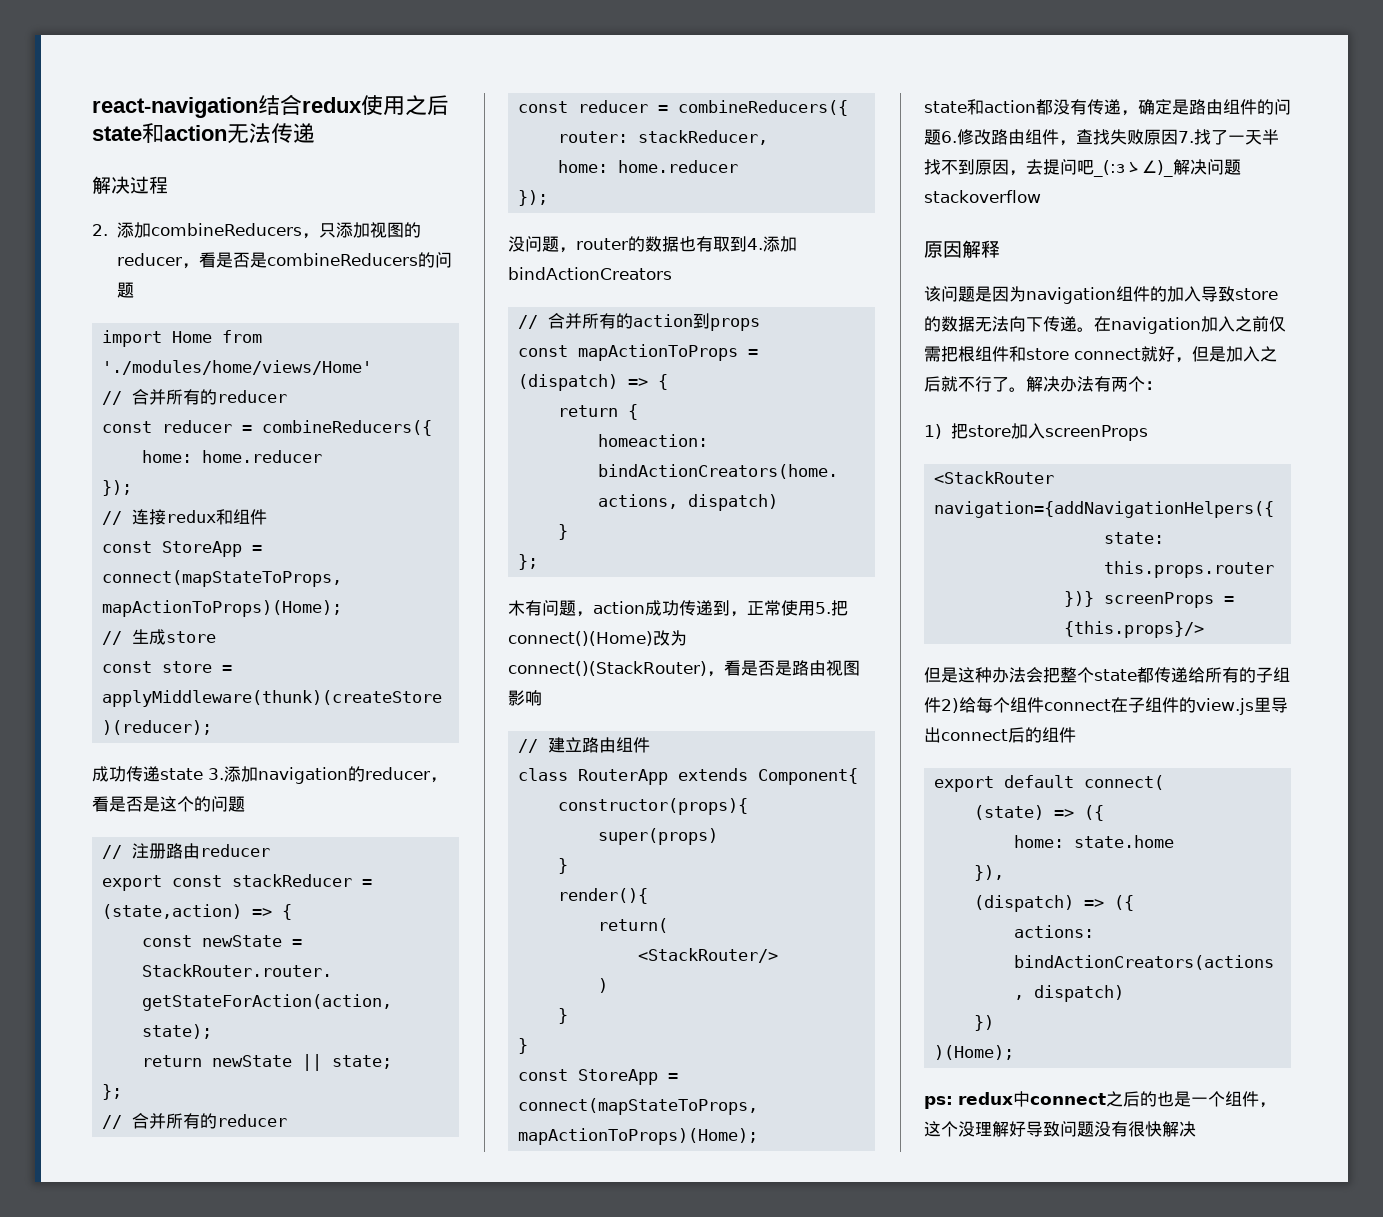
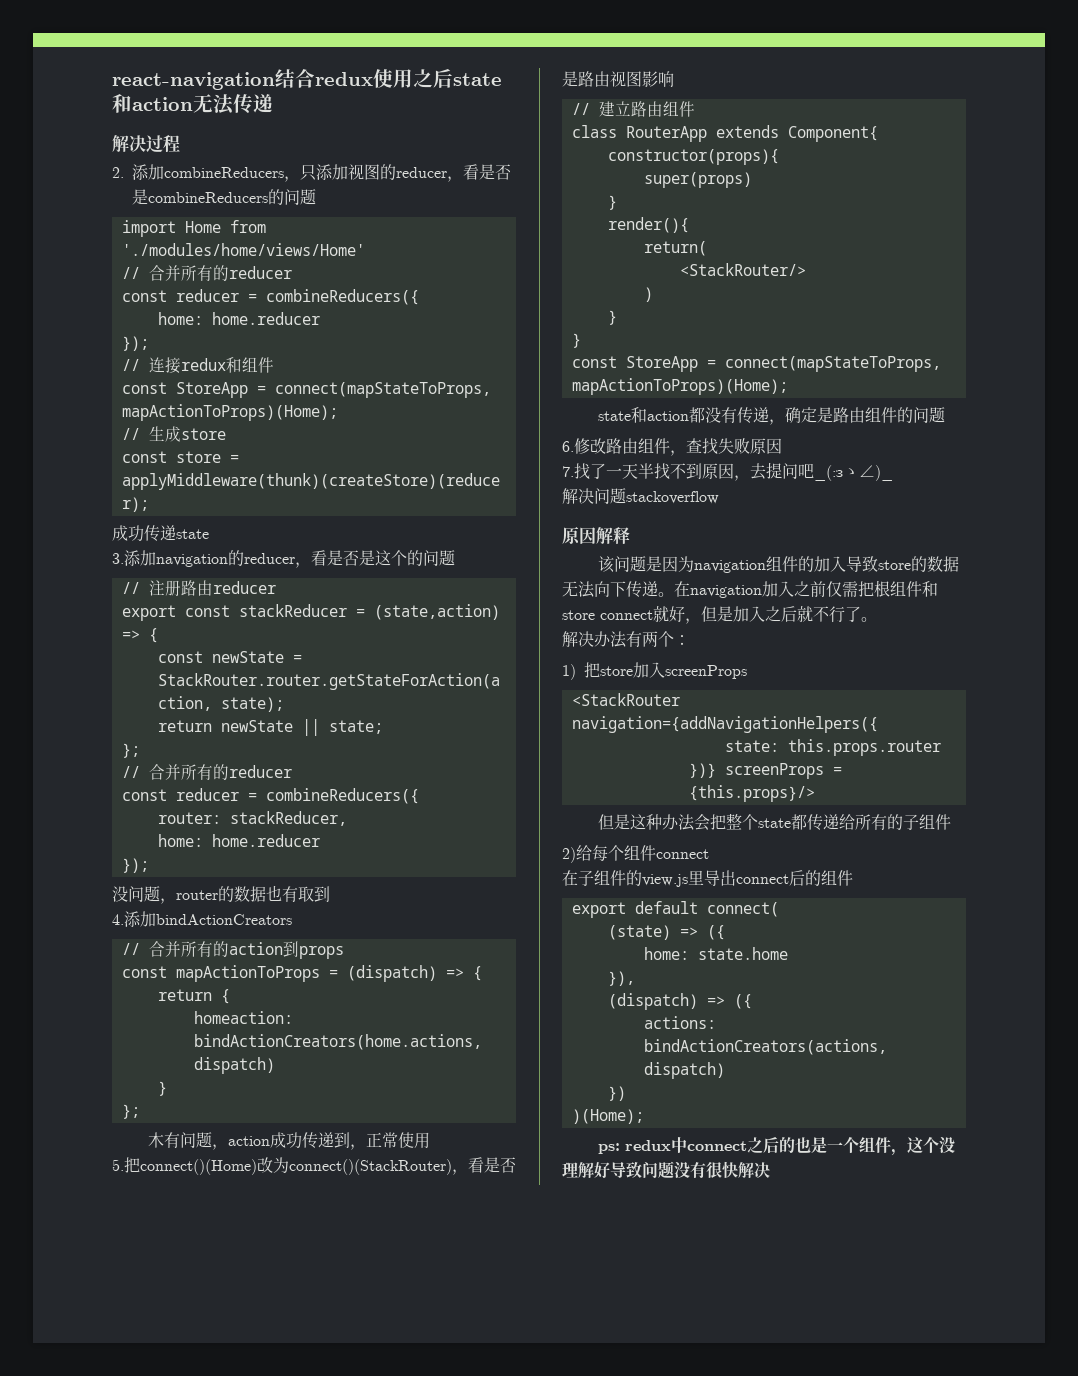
(203, 774) none -> (209, 534) //
(747, 244) none -> (330, 894) //
(815, 608) none -> (430, 1140) //
(941, 137) none -> (945, 415) //
(1178, 137) none -> (782, 446) //
(1173, 168) none -> (893, 473) //
(1026, 389) none -> (877, 619) //
(941, 705) none -> (951, 822) //
(1111, 705) none -> (709, 854) //

